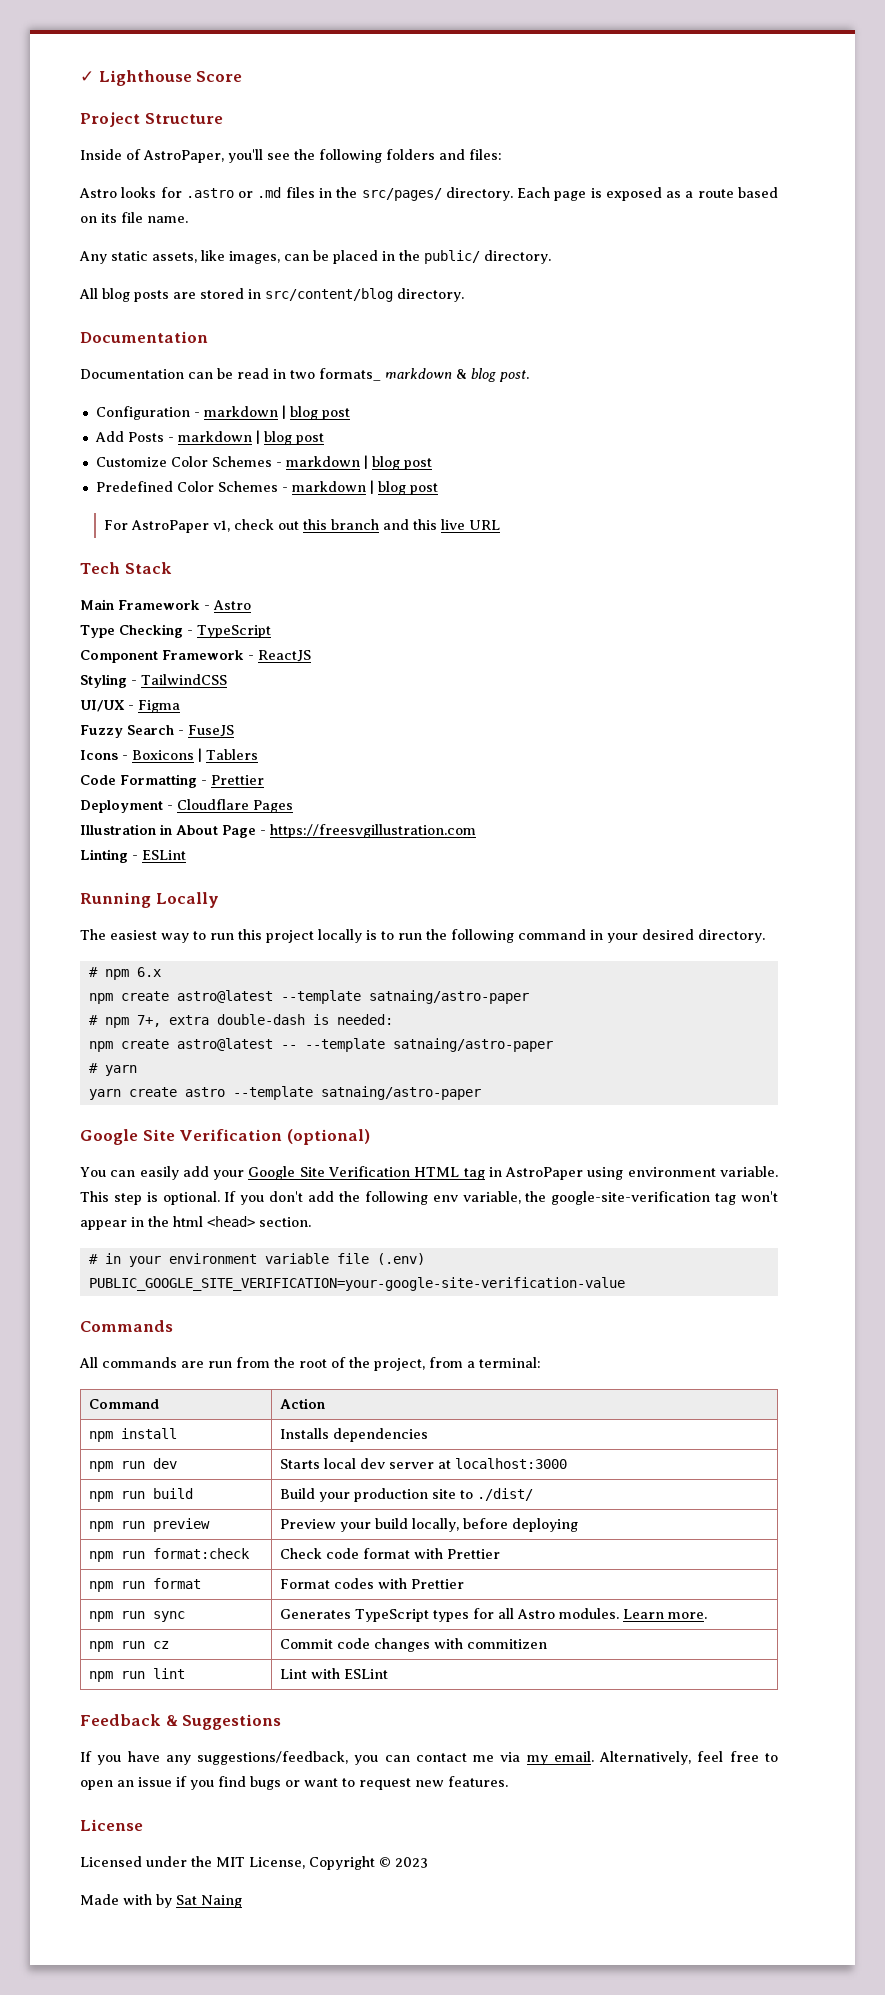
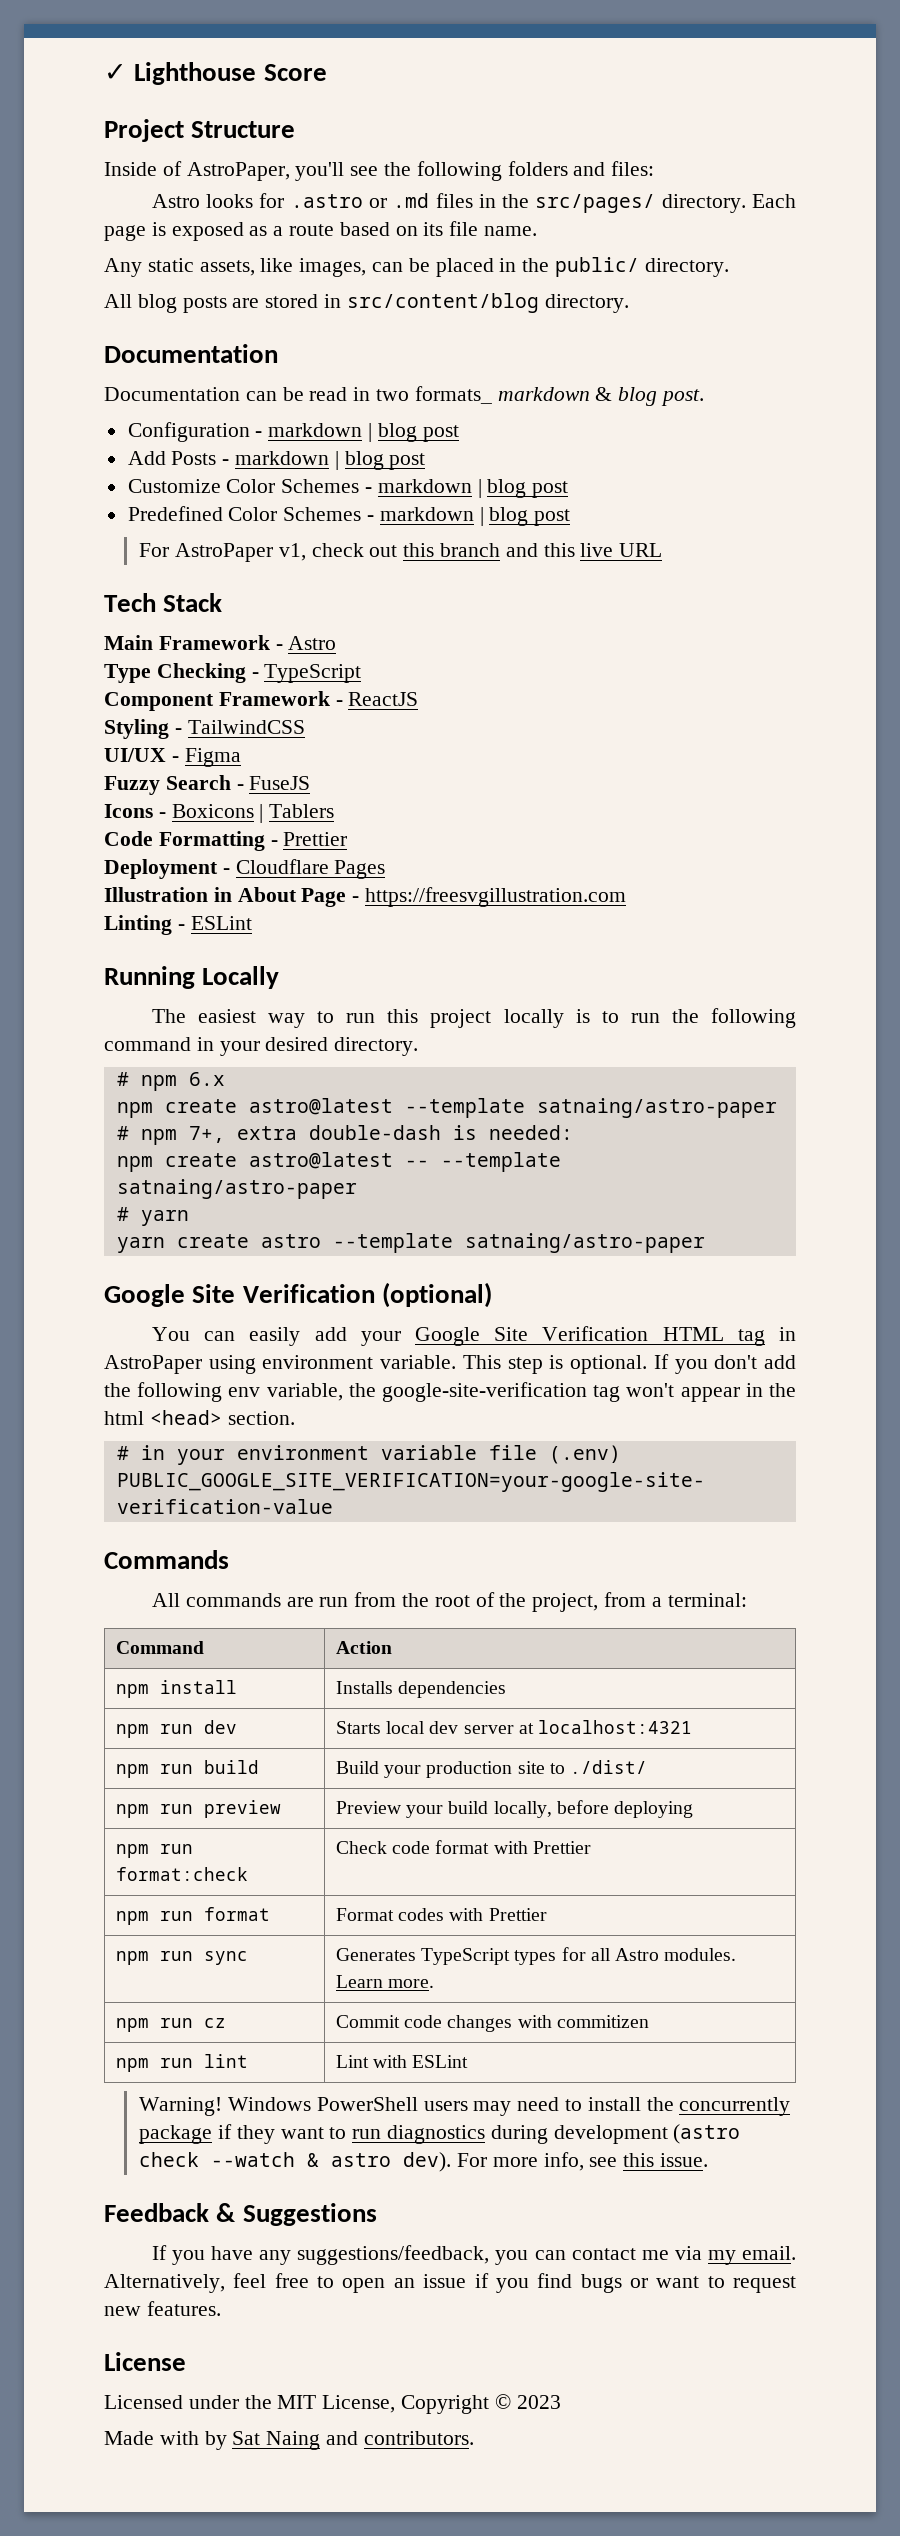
[454,1458,567,1469] localhost:3000 -> [538,1720,693,1734] localhost:4321
(388, 1674) none -> [139,2097,791,2116] [139,2124,741,2144] [139,2152,709,2172] // Warning! Windows PowerShell users may need to install the concurrently package if they want to run diagnostics during development (astro check --watch & astro dev). For more info, see this issue.
(242, 1901) none -> [326,2431,474,2445] and contributors.

